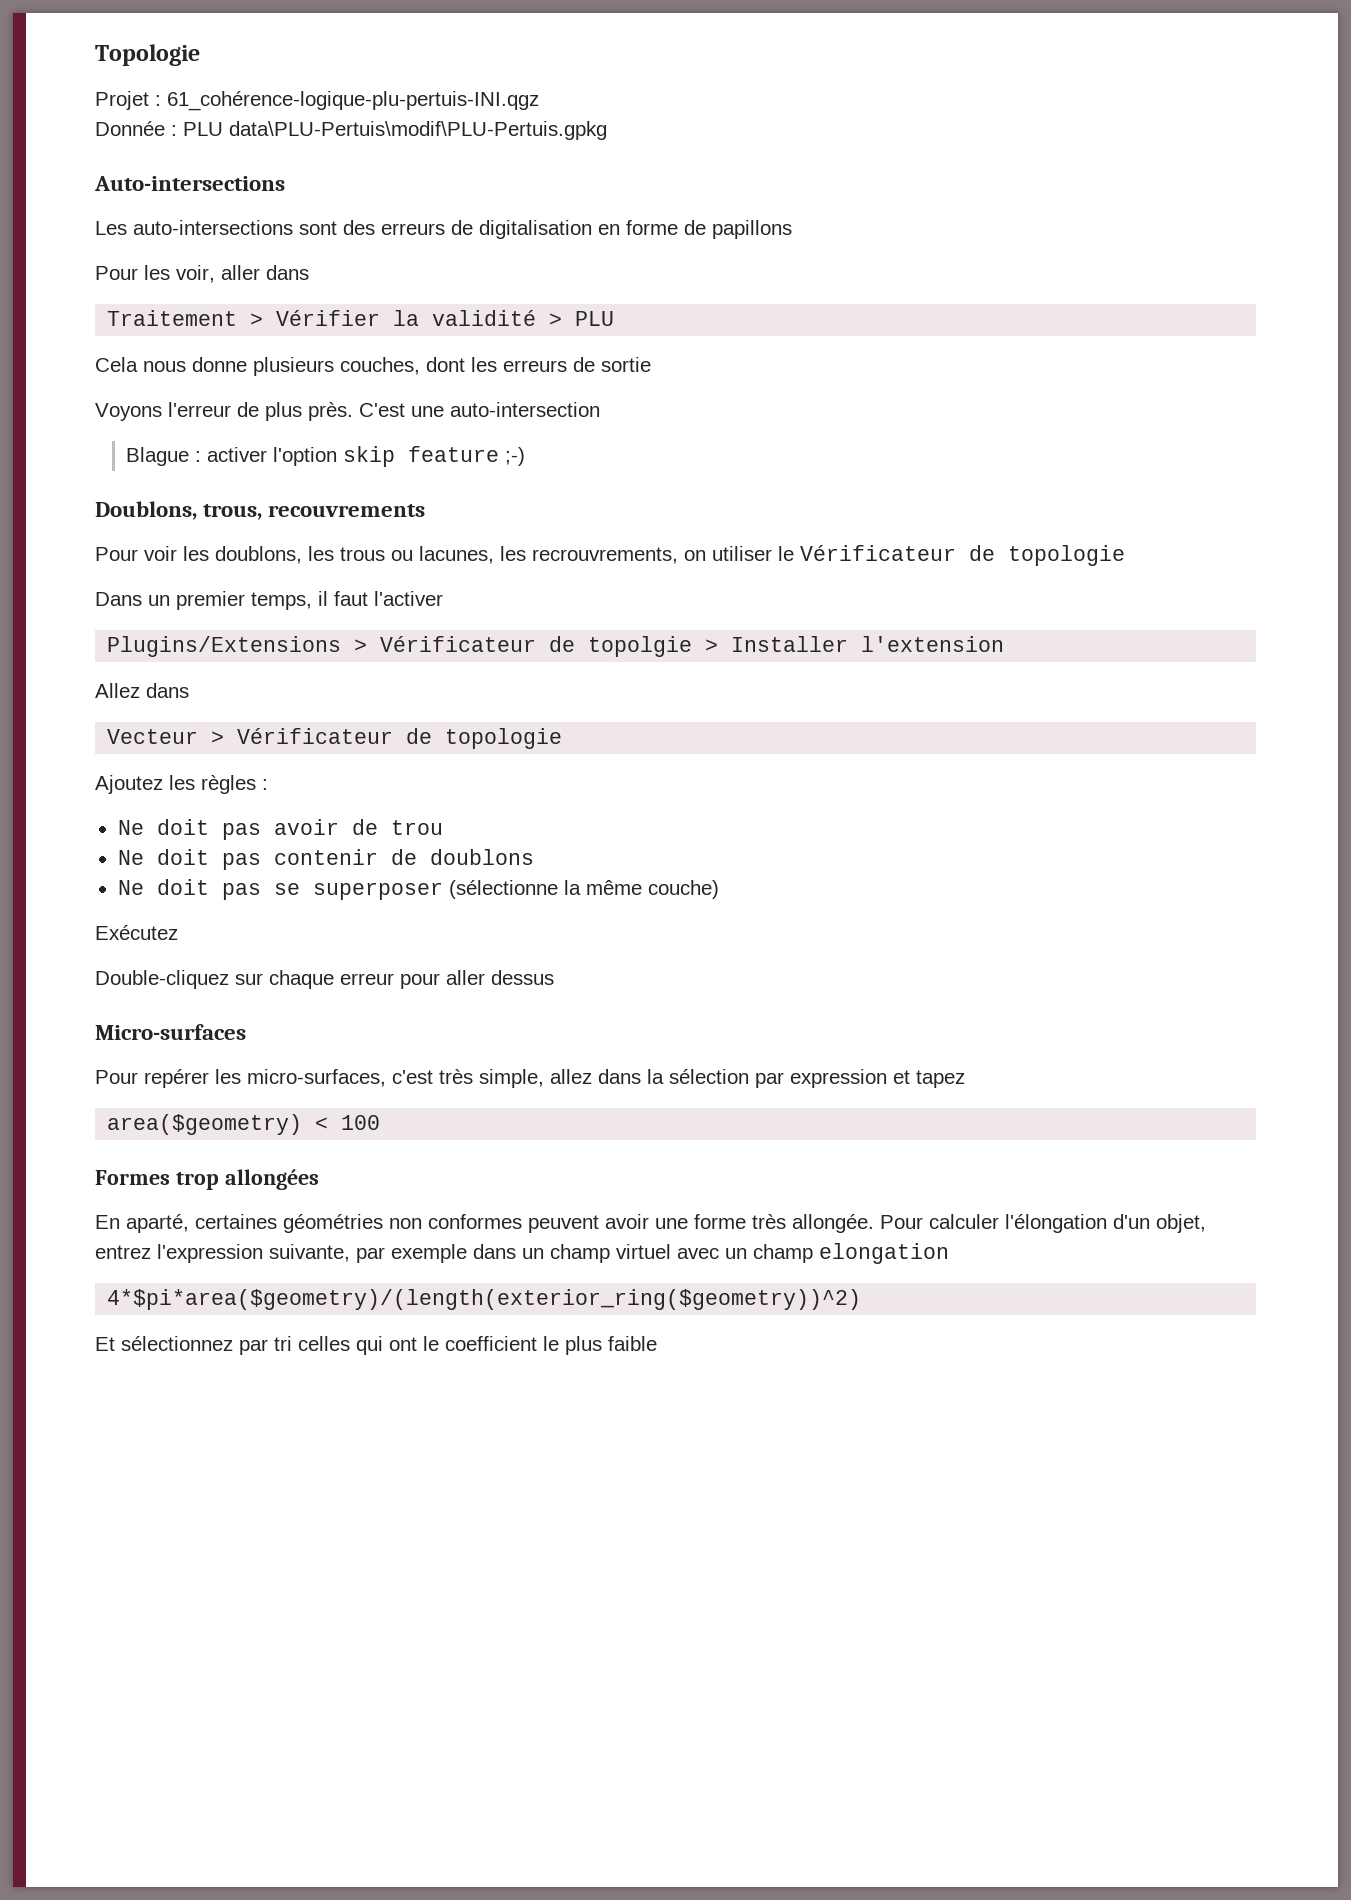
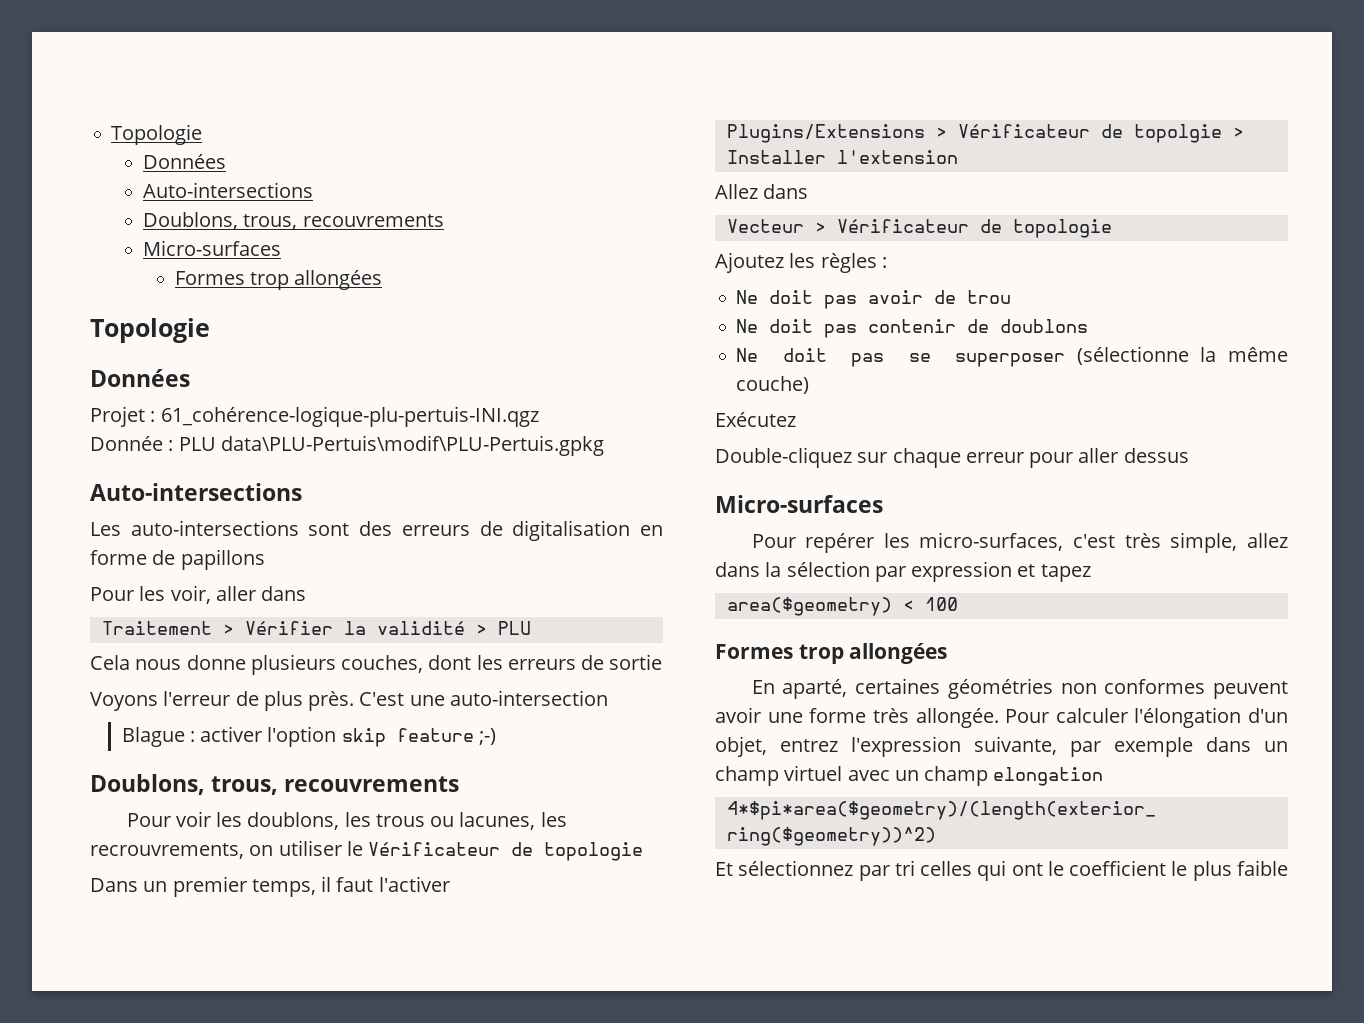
[95,44,200,66] Topologie -> [111,124,203,145] [142,154,226,169] [142,182,313,198] [142,212,444,230] [142,240,281,256] [174,270,383,290] [90,318,210,343] [90,369,190,387] Topologie // Données // Auto-intersections // Doublons, trous, recouvrements // Micro-surfaces // Formes trop allongées // Topologie // Données

